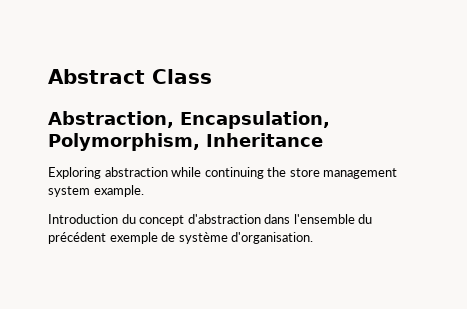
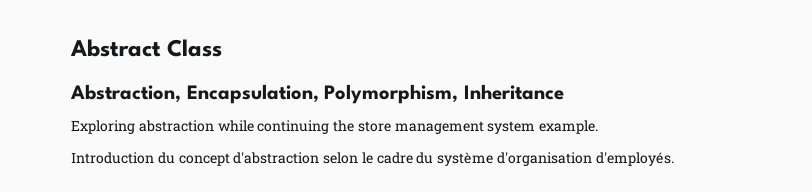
[264,214,373,224] [48,232,314,244] dans l'ensemble du précédent exemple de système d'organisation. -> [323,152,674,166] selon le cadre du système d'organisation d'employés.

